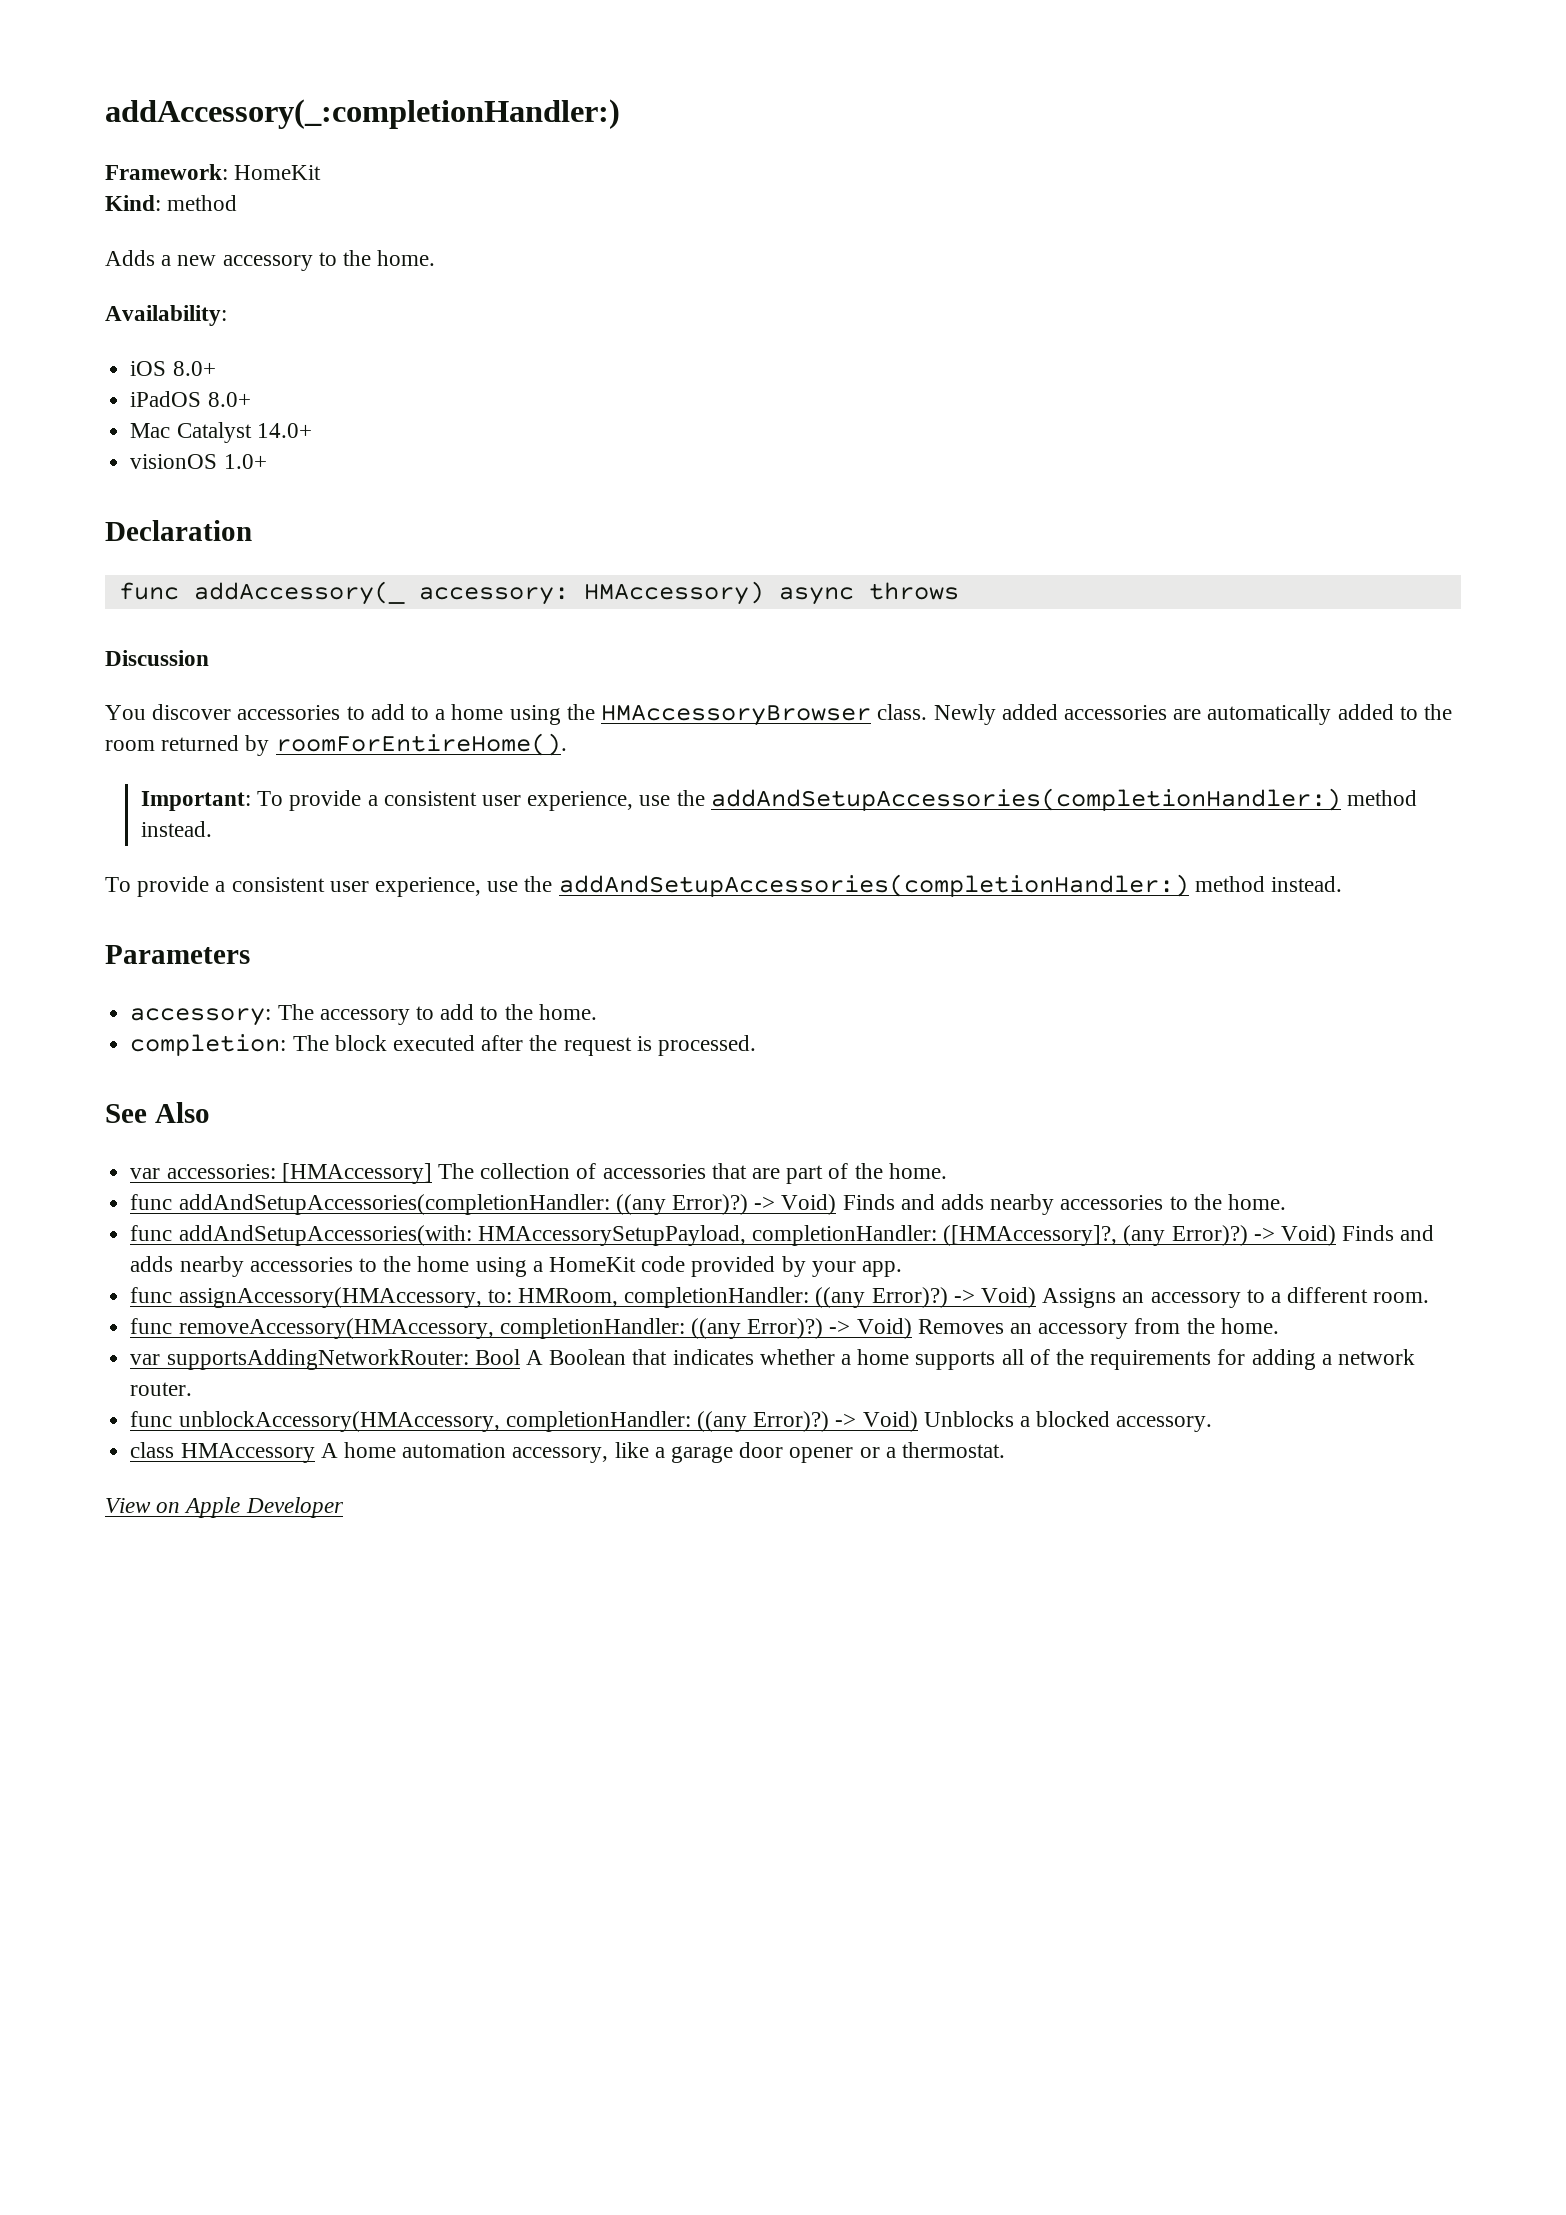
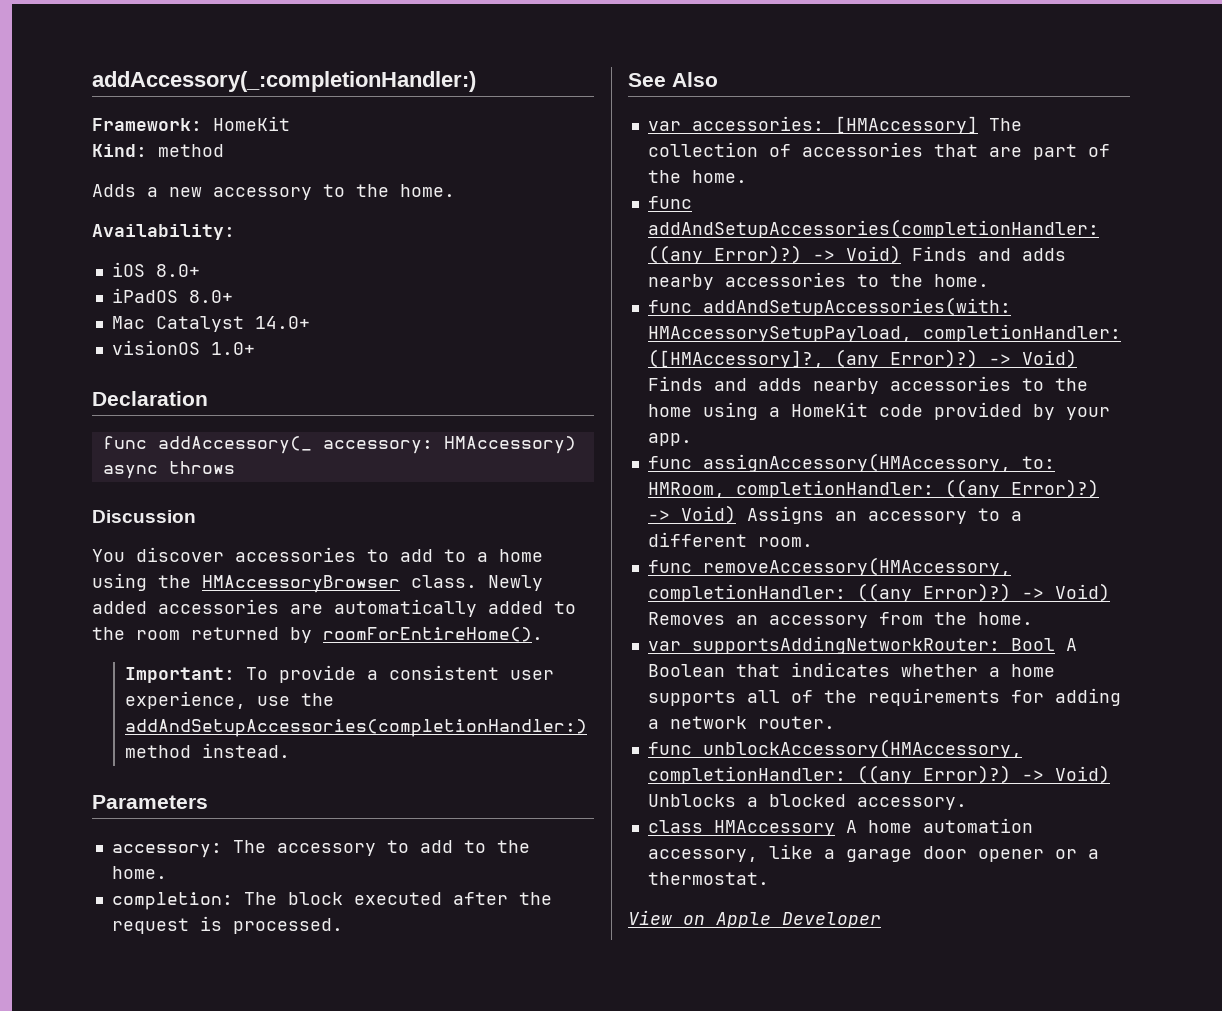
[105,874,1343,897] // To provide a consistent user experience, use the addAndSetupAccessories(completionHandler:) method instead. -> (291, 750) none

